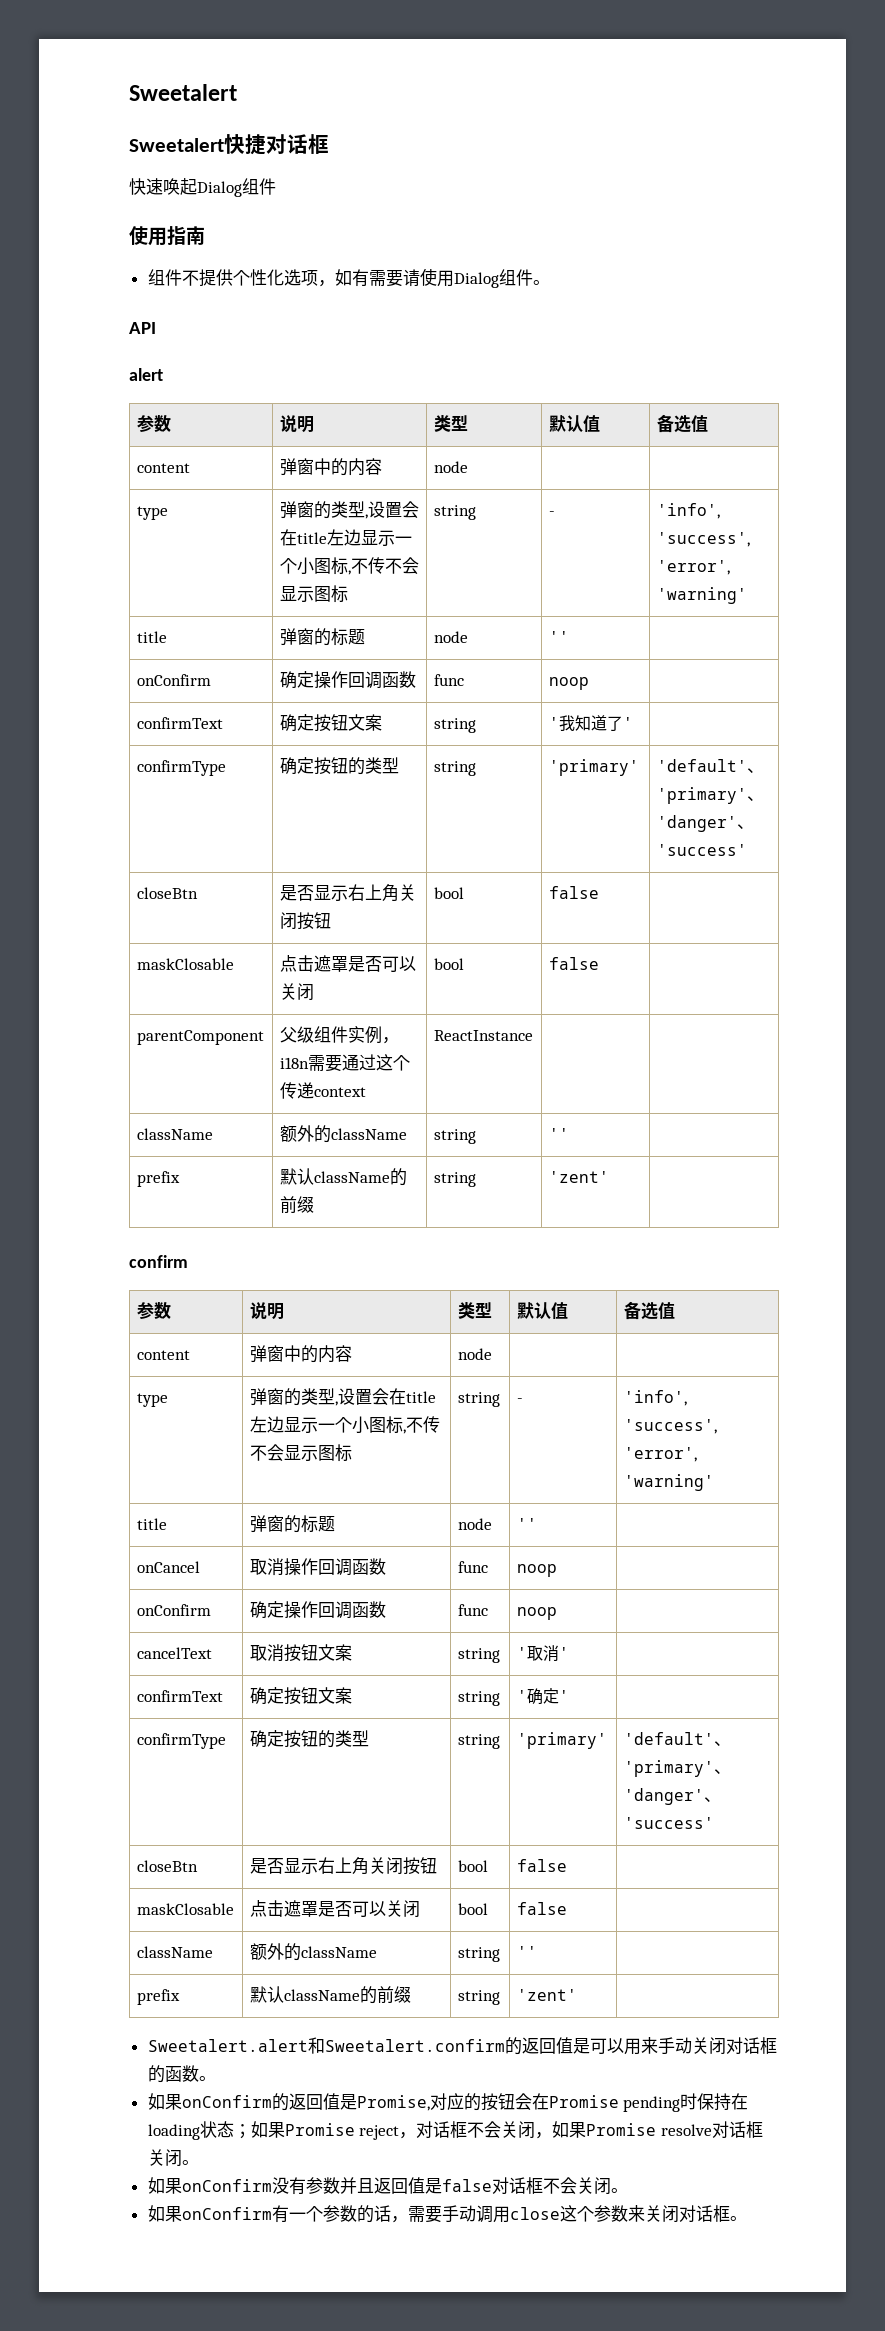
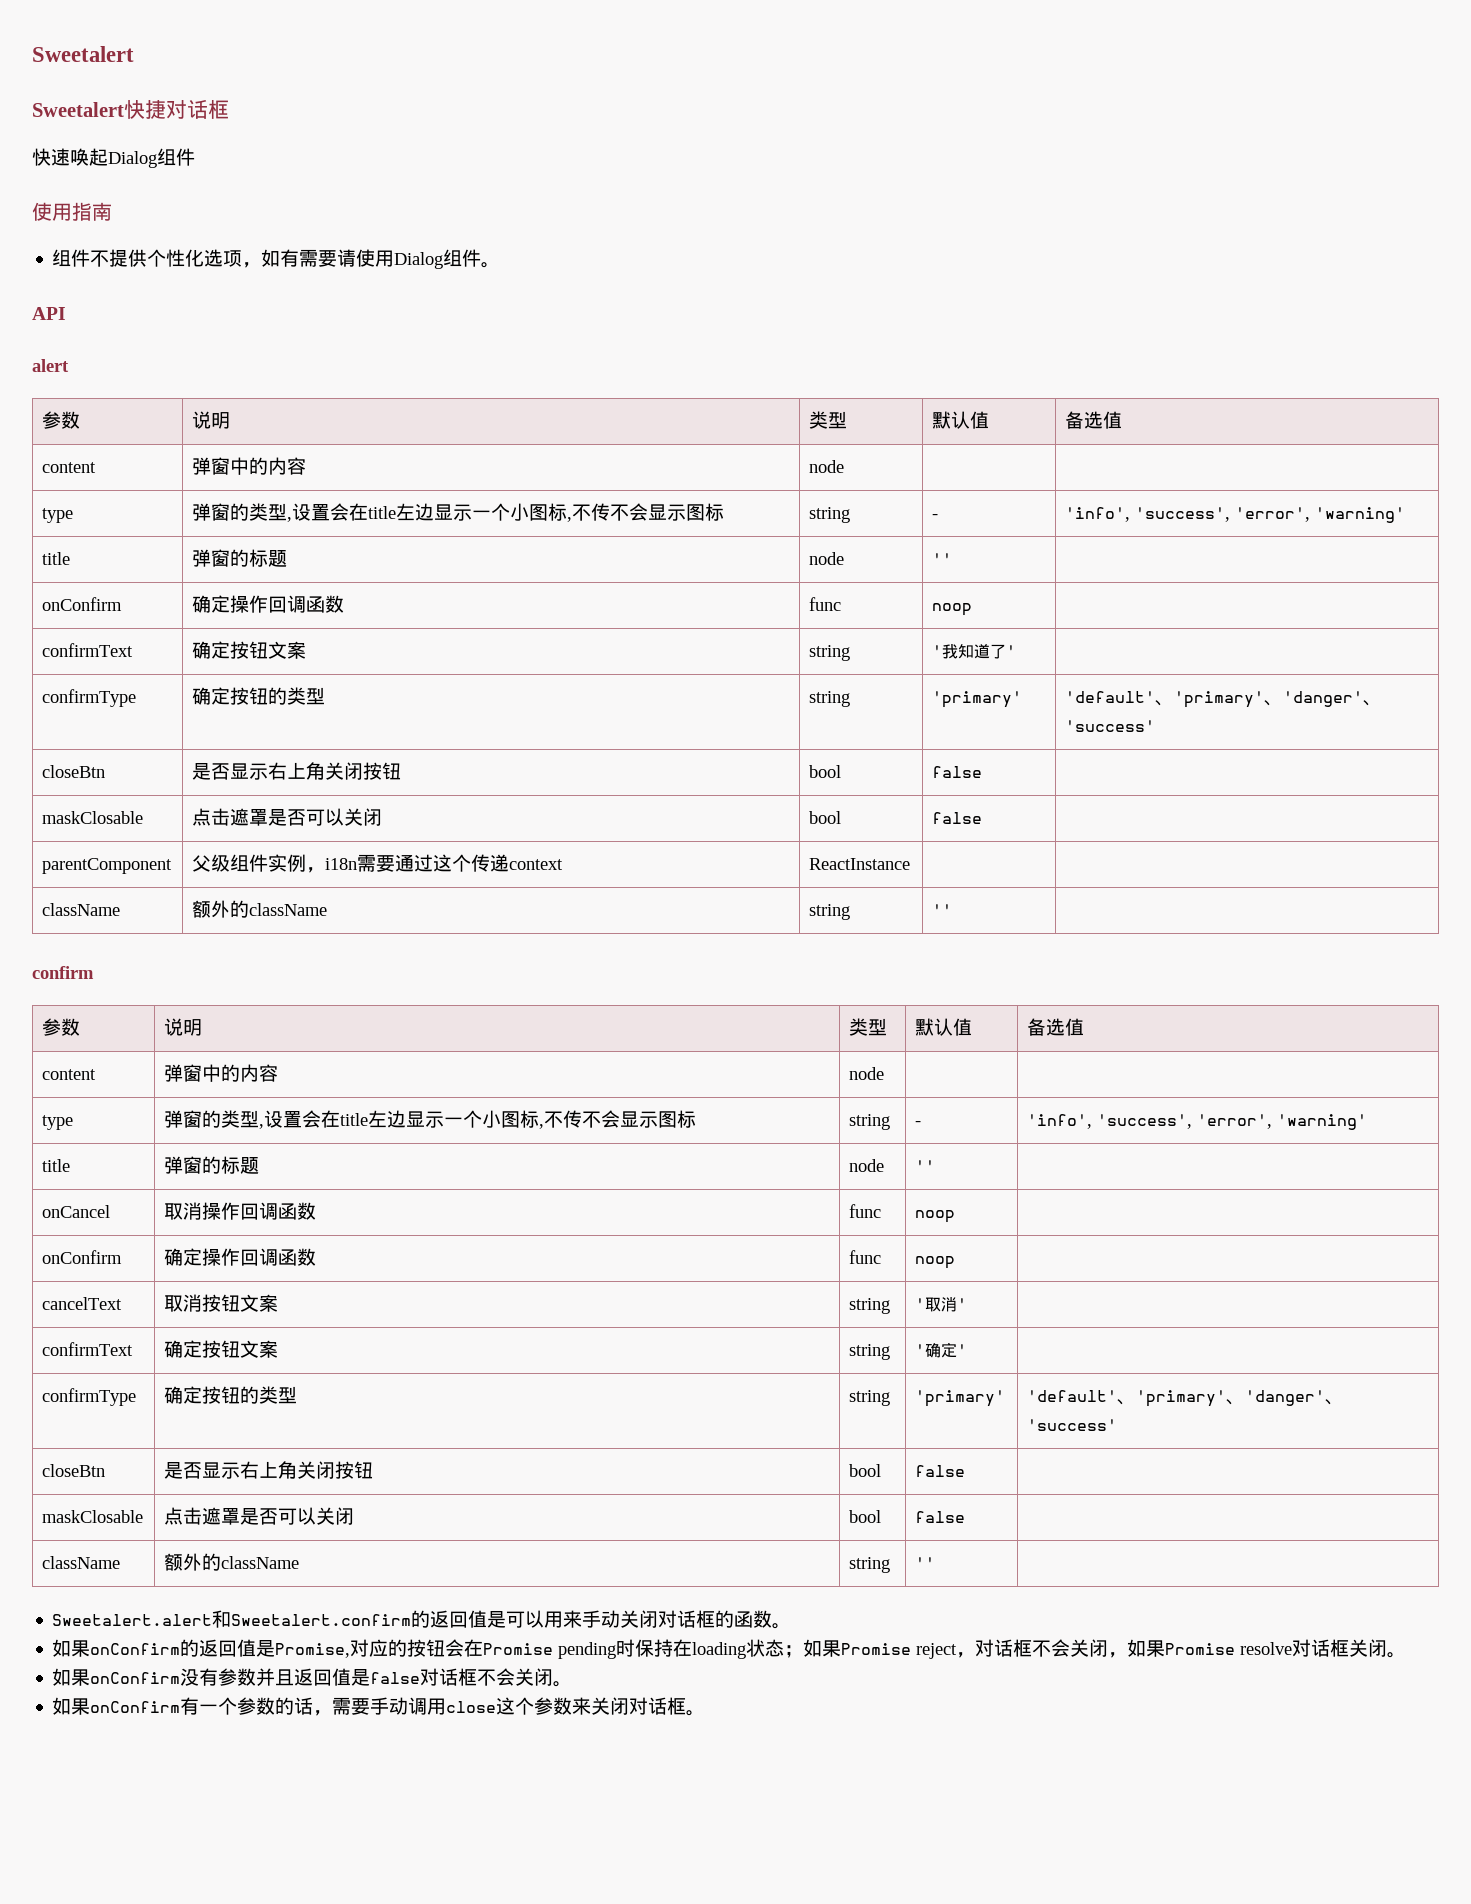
[136,1171,180,1187] [279,1168,407,1186] [279,1196,314,1214] [433,1172,476,1187] [548,1171,609,1183] // prefix | 默认className的前缀 | string | 'zent' | -> (953, 910) none
[136,1989,180,2005] [249,1986,411,2004] [457,1990,500,2005] [516,1989,577,2001] // prefix | 默认className的前缀 | string | 'zent' | -> (936, 1563) none

